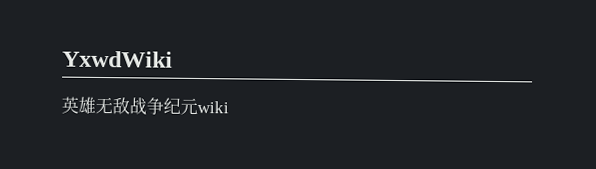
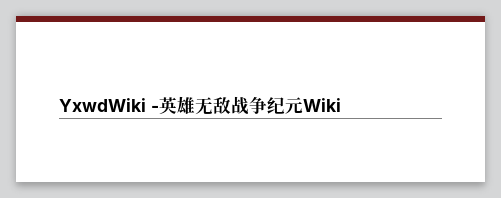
(173, 59) // -> [150,105,159,112] -
[197,100,229,114] wiki -> [302,98,341,112] Wiki

